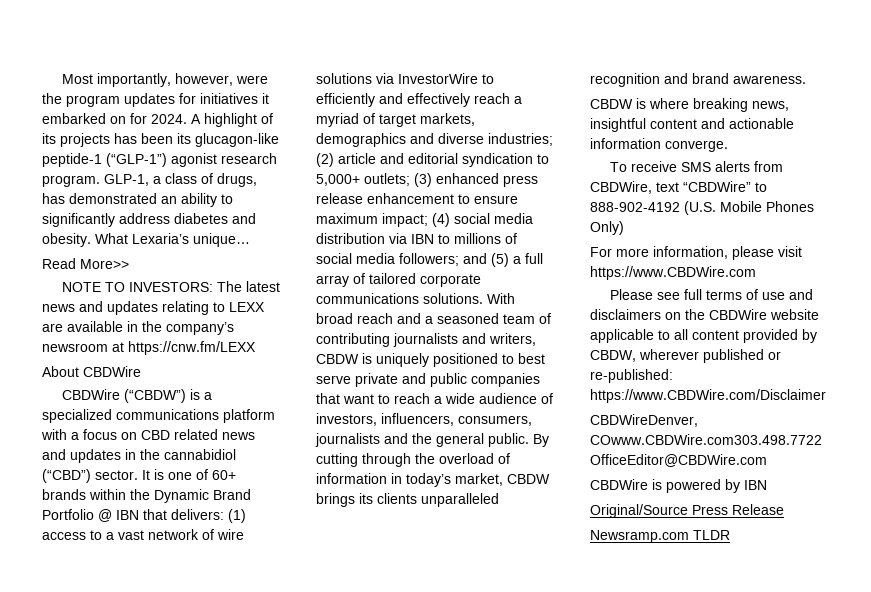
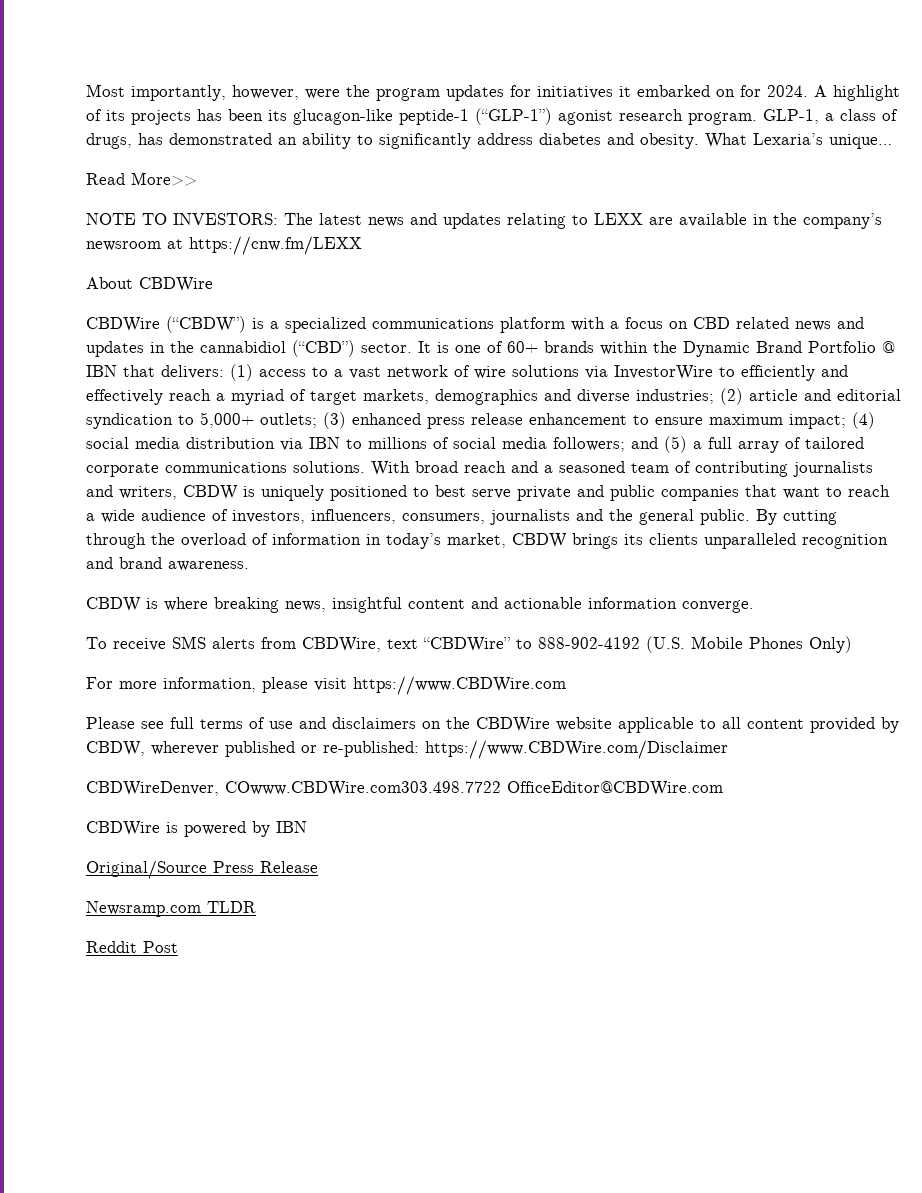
(730, 535) none -> [86,941,178,953] // Reddit Post

